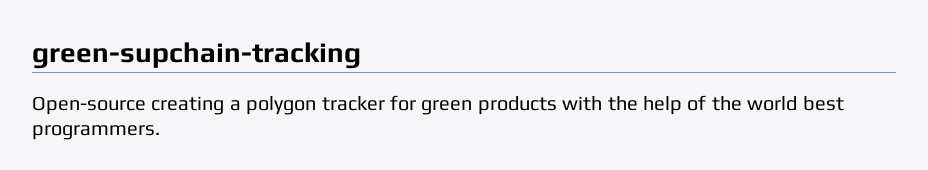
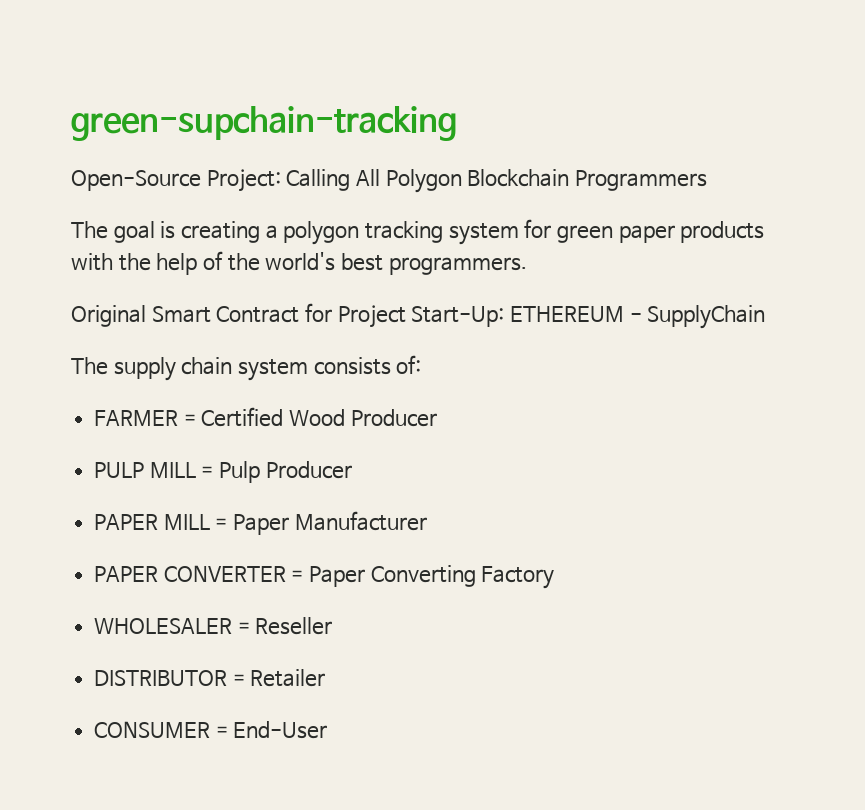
[32,96,146,115] Open-source -> [71,169,707,193] [71,221,176,243] Open-Source Project: Calling All Polygon Blockchain Programmers // The goal is
[321,96,385,111] tracker -> [364,221,519,245] tracking system
(473, 107) none -> [618,225,675,243] paper
[747,96,798,111] world -> [265,252,336,271] world's
(160, 132) none -> [71,303,766,329] [71,355,422,381] [94,407,437,427] [94,461,352,483] [94,511,427,535] [94,565,555,589] [94,617,333,635] [94,669,326,687] [94,721,328,739] // Original Smart Contract for Project Start-Up: ETHEREUM - SupplyChain // The supply chain system consists of: // FARMER = Certified Wood Producer // PULP MILL = Pulp Producer // PAPER MILL = Paper Manufacturer // PAPER CONVERTER = Paper Converting Factory // WHOLESALER = Reseller // DISTRIBUTOR = Retailer // CONSUMER = End-User

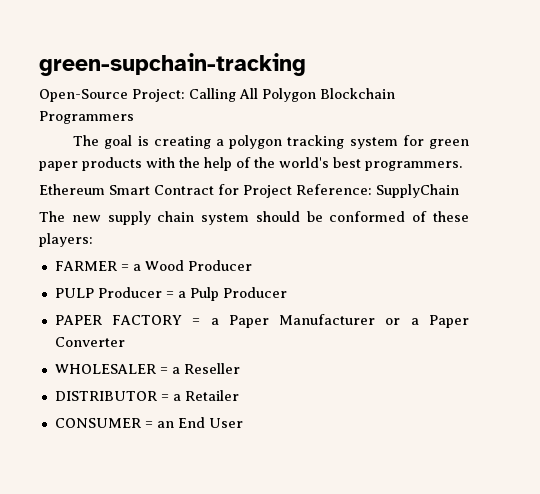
[71,305,146,327] Original -> [39,184,105,195] Ethereum
[411,306,642,327] Start-Up: ETHEREUM - -> [296,184,372,195] Reference:
(108, 366) none -> [71,215,101,222] new
[313,355,422,375] consists of: -> [255,211,469,222] [39,233,93,247] should be conformed of these players:
[201,407,284,427] Certified -> [132,264,141,271] a
[149,462,214,478] MILL = -> [97,287,186,298] Producer = a
[163,514,228,530] MILL = -> [112,315,219,325] FACTORY = a
[94,565,555,589] // PAPER CONVERTER = Paper Converting Factory -> [385,315,470,328] [54,337,125,347] or a Paper Converter
(250, 627) none -> [171,367,180,374] a
(245, 679) none -> [172,394,181,401] a
[233,721,328,739] End-User -> [156,417,243,428] an End User

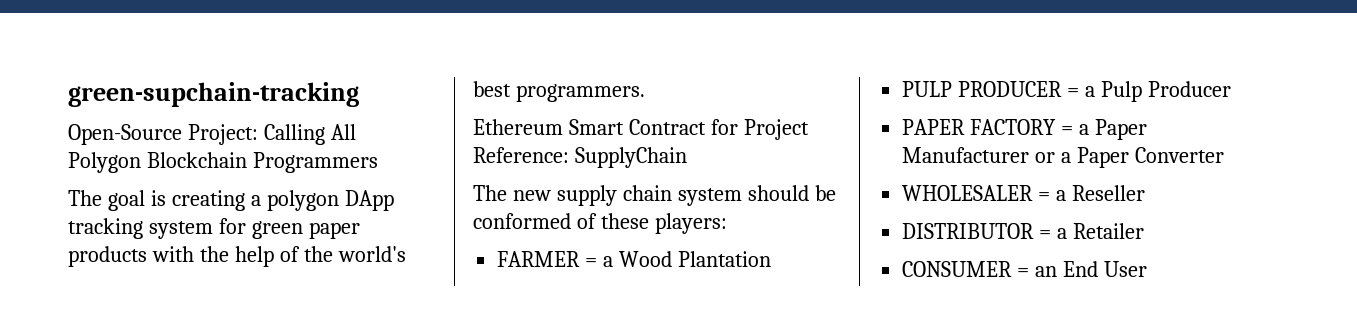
(283, 142) none -> [344,190,394,211] DApp
[187,260,252,271] Producer -> [677,251,771,267] Plantation
[97,287,162,298] Producer -> [958,81,1063,97] PRODUCER

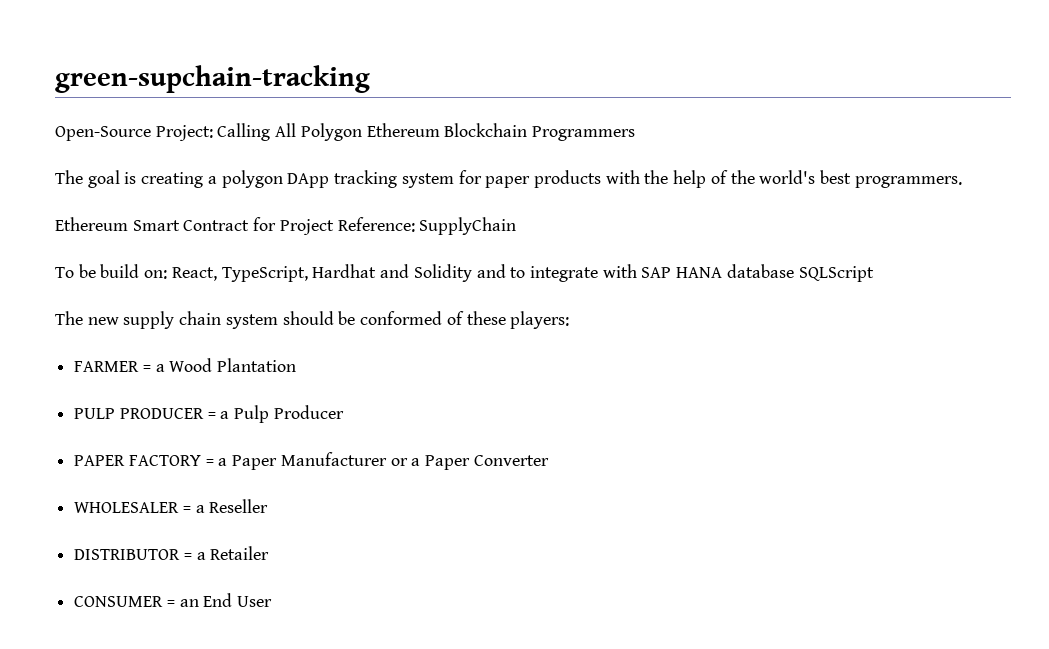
(141, 162) none -> [366,123,440,137] Ethereum
[251,221,303,239] green -> (482, 177) none
(687, 157) none -> [55,264,874,282] // To be build on: React, TypeScript, Hardhat and Solidity and to integrate with SAP HANA database SQLScript

